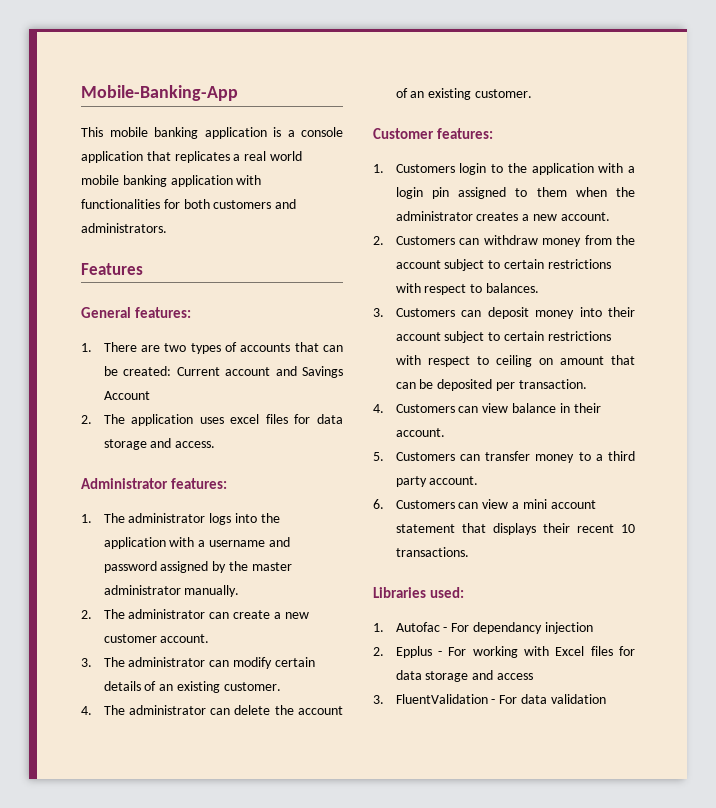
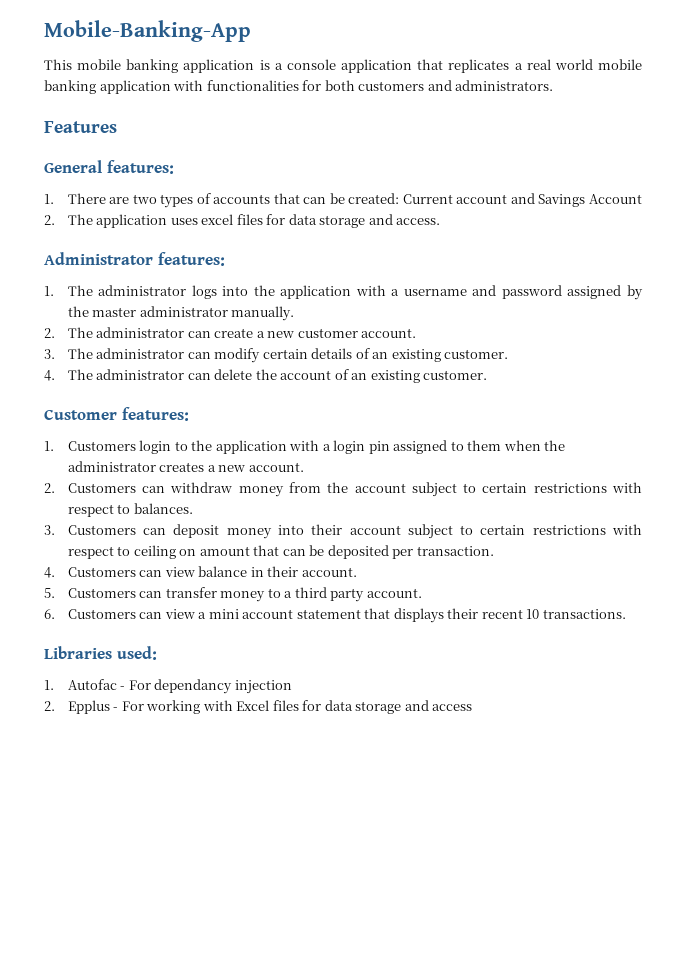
[373,694,606,704] // 3. FluentValidation - For data validation -> (473, 707) none

